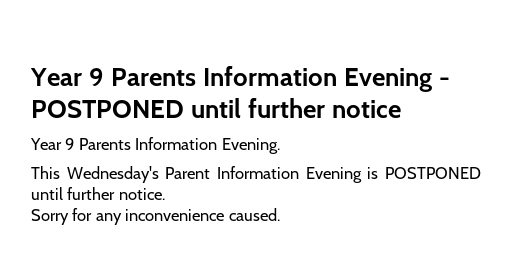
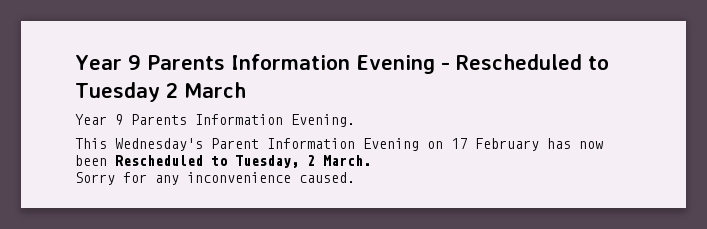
[31,98,402,118] POSTPONED until further notice -> [455,54,609,70] [75,82,246,102] Rescheduled to Tuesday 2 March
[367,167,482,179] [31,187,165,200] is POSTPONED until further notice. -> [427,138,603,151] [75,155,371,168] on 17 February has now been Rescheduled to Tuesday, 2 March.

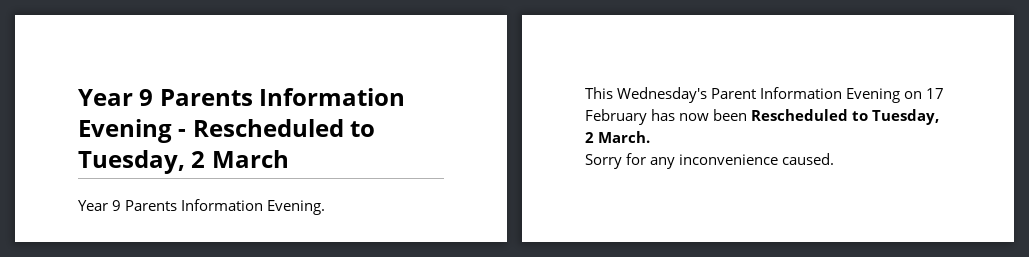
[75,82,160,102] Tuesday -> [78,150,185,174] Tuesday,

